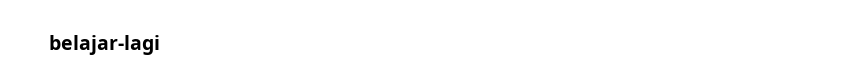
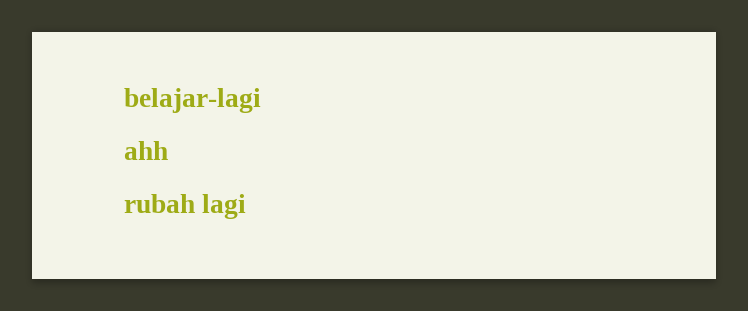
(160, 45) none -> [124,141,168,160] [124,194,247,219] // ahh // rubah lagi

